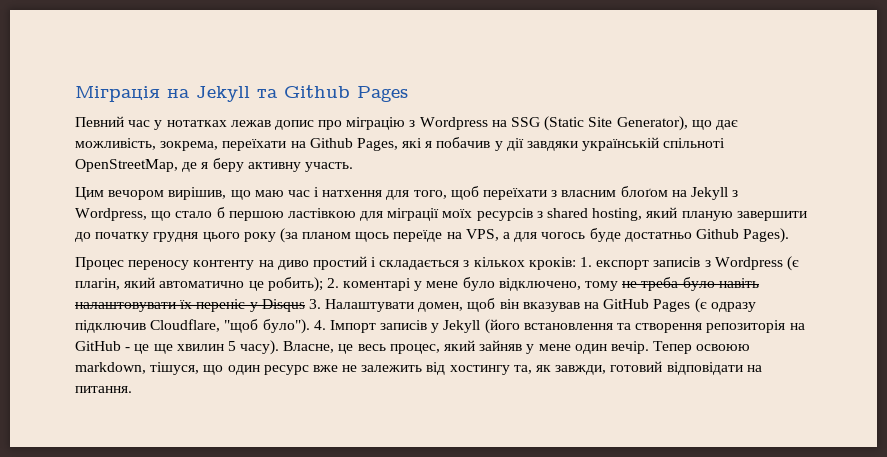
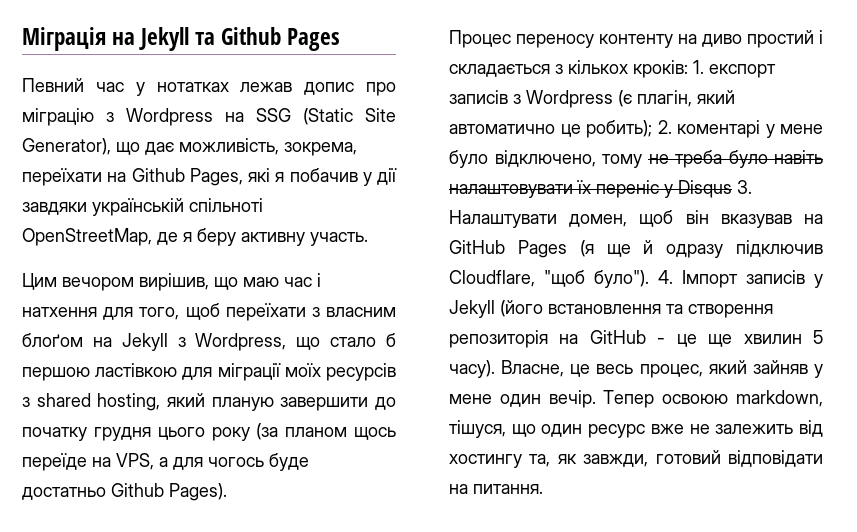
[694,298,707,313] (є -> [579,240,654,257] (я ще й

